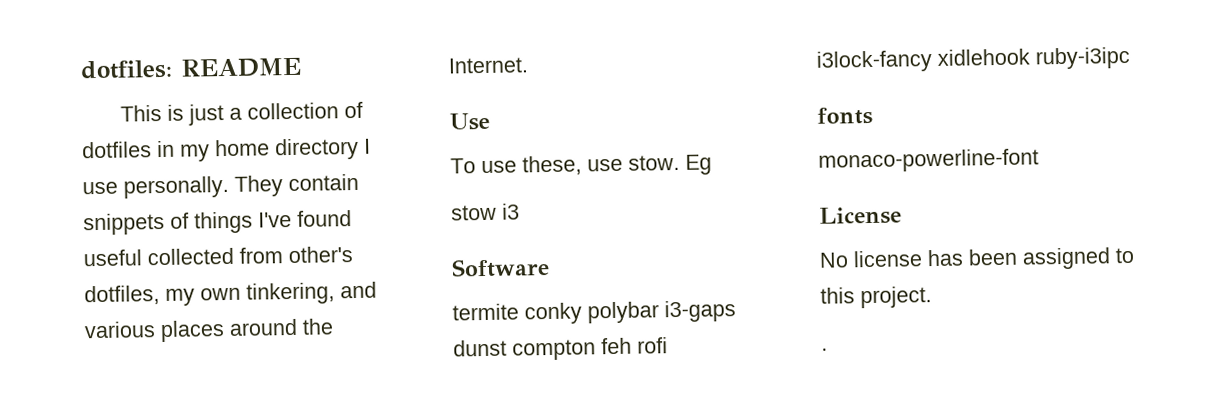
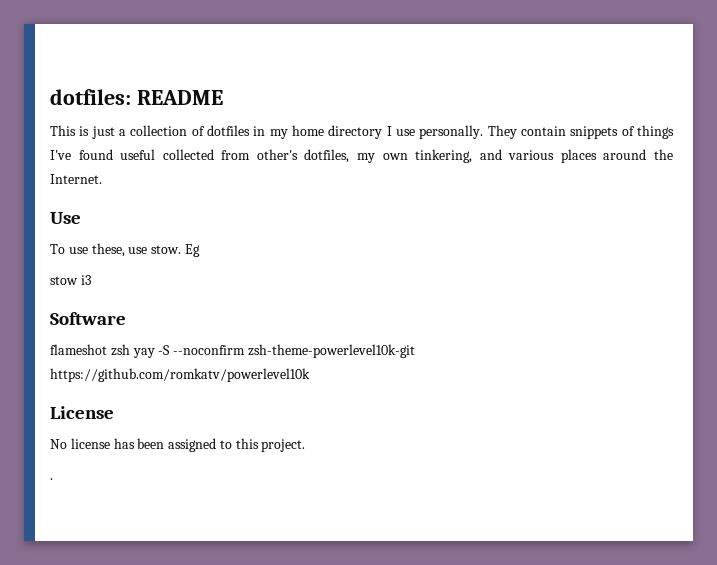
[452,300,736,325] [453,337,668,361] [816,46,1130,73] [817,106,873,125] [818,148,1039,173] termite conky polybar i3-gaps dunst compton feh rofi i3lock-fancy xidlehook ruby-i3ipc // fonts // monaco-powerline-font -> [50,344,415,358] [50,368,310,382] flameshot zsh yay -S --noconfirm zsh-theme-powerlevel10k-git https://github.com/romkatv/powerlevel10k

